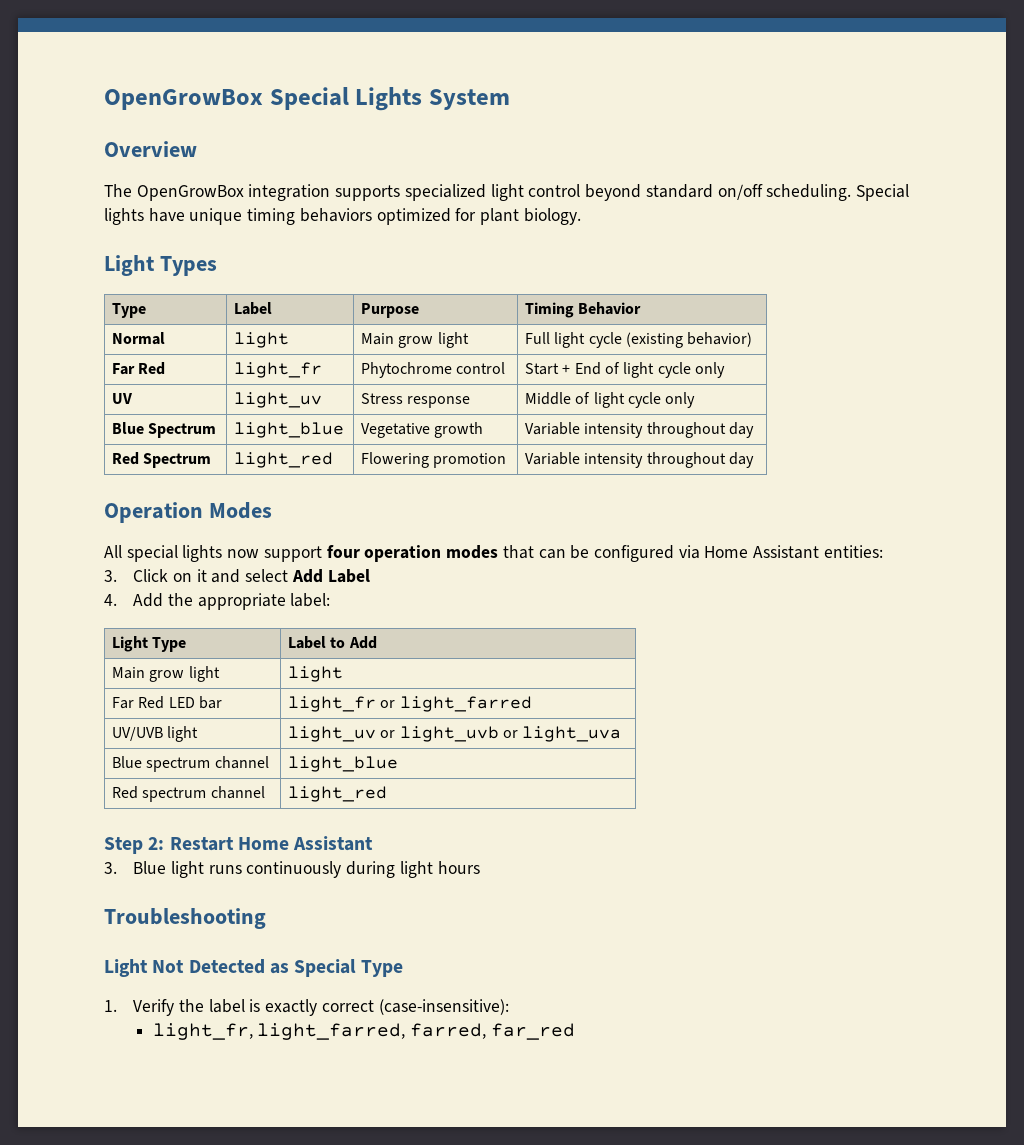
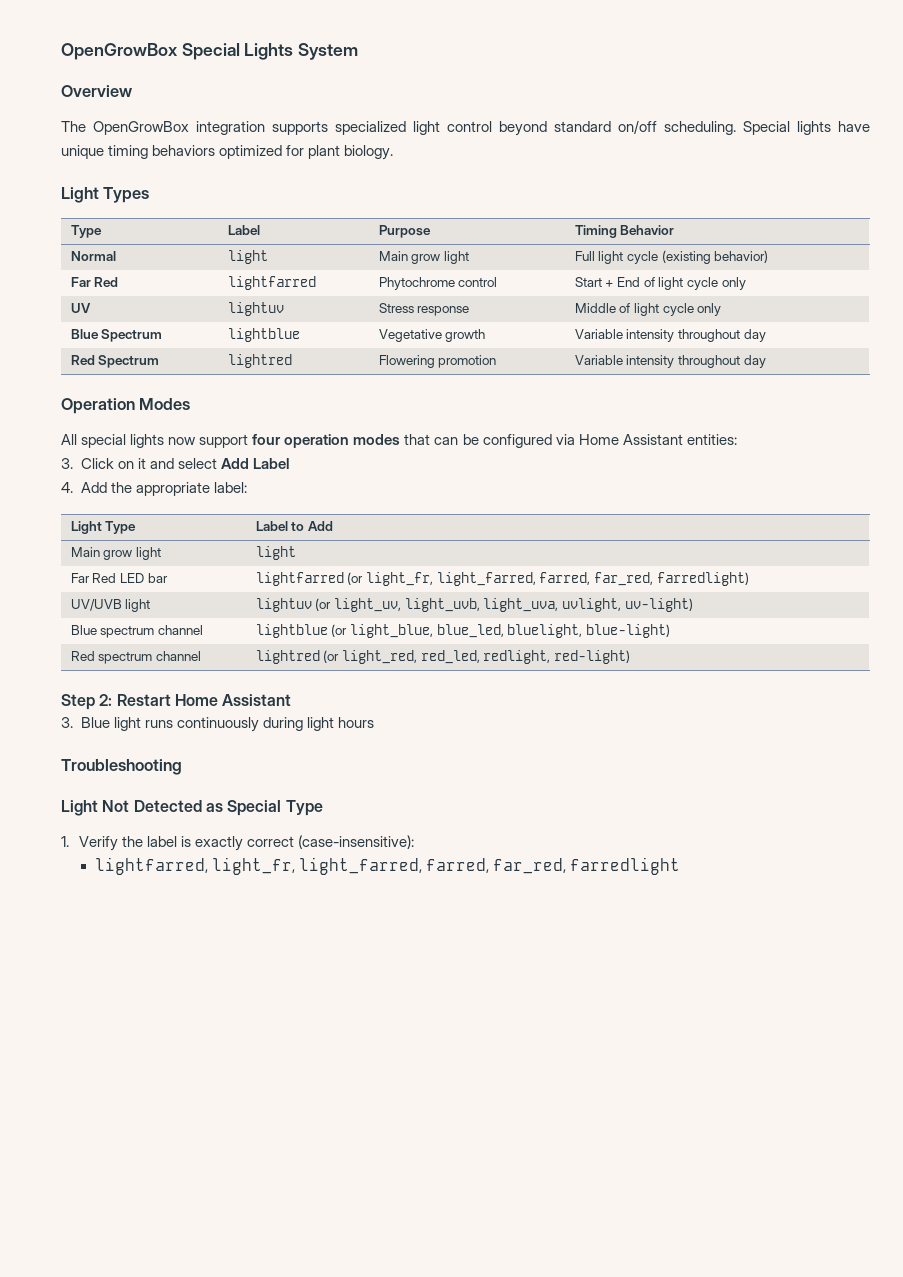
[234,362,323,378] light_fr -> [227,276,316,290] lightfarred
[234,392,323,408] light_uv -> [227,302,284,316] lightuv
[234,422,345,438] light_blue -> [227,328,300,342] lightblue
[234,452,334,468] light_red -> [227,354,292,368] lightred
[288,696,532,712] [112,726,199,742] [288,726,622,742] [112,756,269,772] [288,756,399,772] [112,786,265,802] [288,786,388,802] light_fr or light_farred // UV/UVB light | light_uv or light_uvb or light_uva // Blue spectrum channel | light_blue // Red spectrum channel | light_red -> [255,572,749,586] [70,599,151,612] [255,598,693,612] [70,625,204,638] [255,624,671,638] [70,651,202,664] [255,650,631,664] lightfarred (or light_fr, light_farred, farred, far_red, farredlight) // UV/UVB light | lightuv (or light_uv, light_uvb, light_uva, uvlight, uv-light) // Blue spectrum channel | lightblue (or light_blue, blue_led, bluelight, blue-light) // Red spectrum channel | lightred (or light_red, red_led, redlight, red-light)
[152,1023,575,1040] light_fr, light_farred, farred, far_red -> [94,857,681,875] lightfarred, light_fr, light_farred, farred, far_red, farredlight

